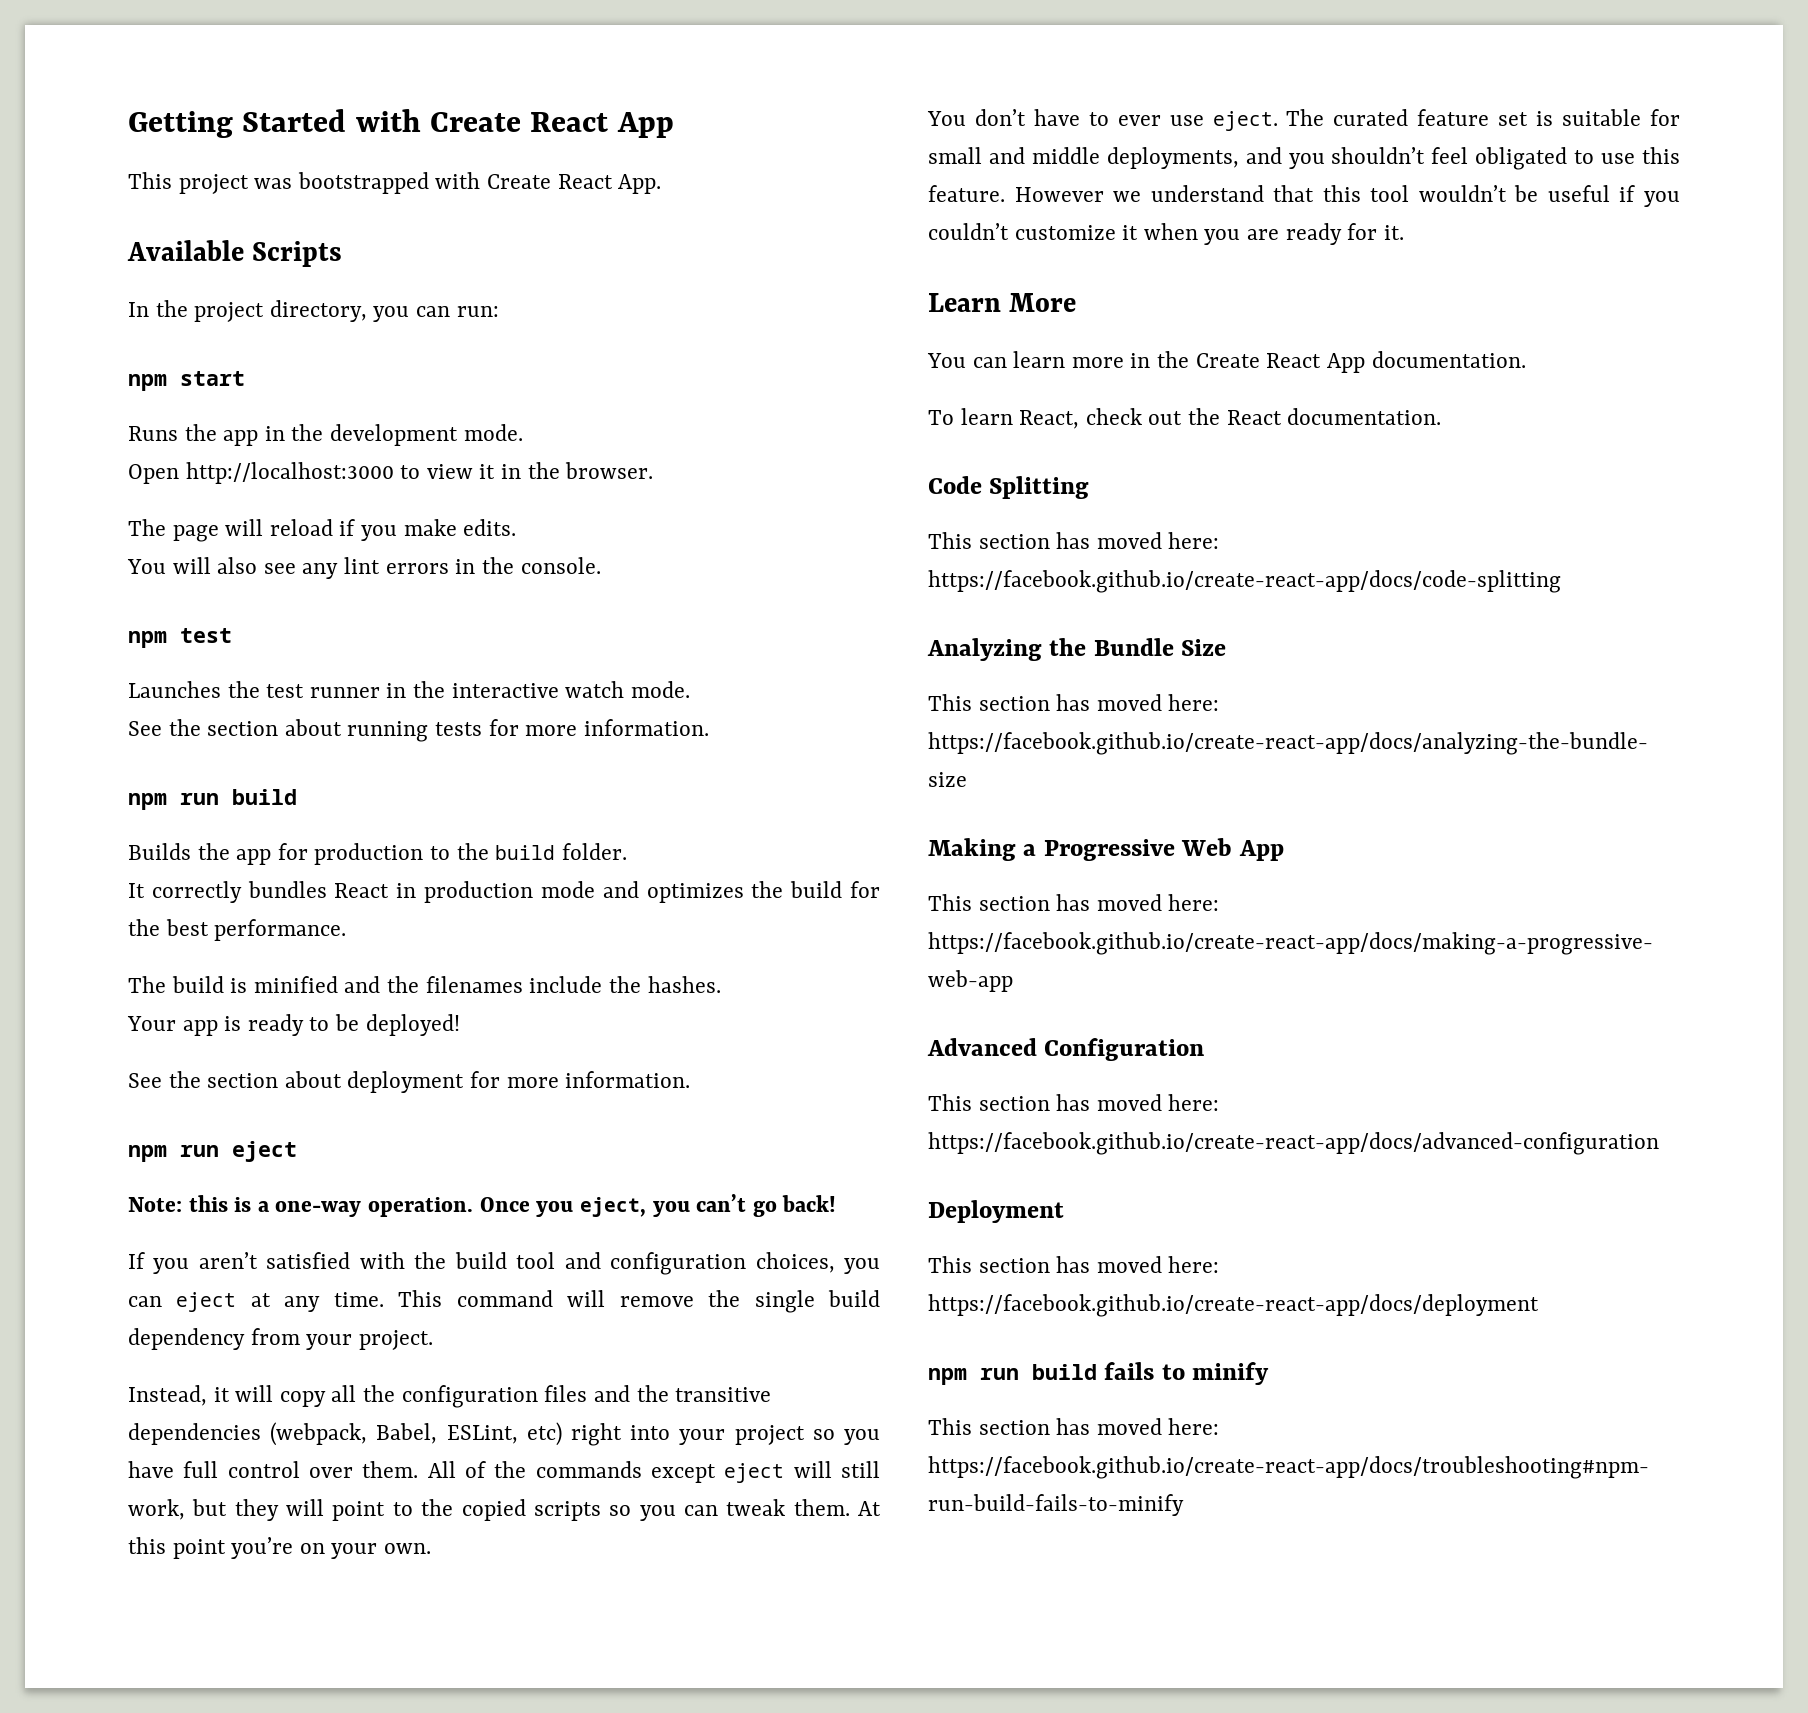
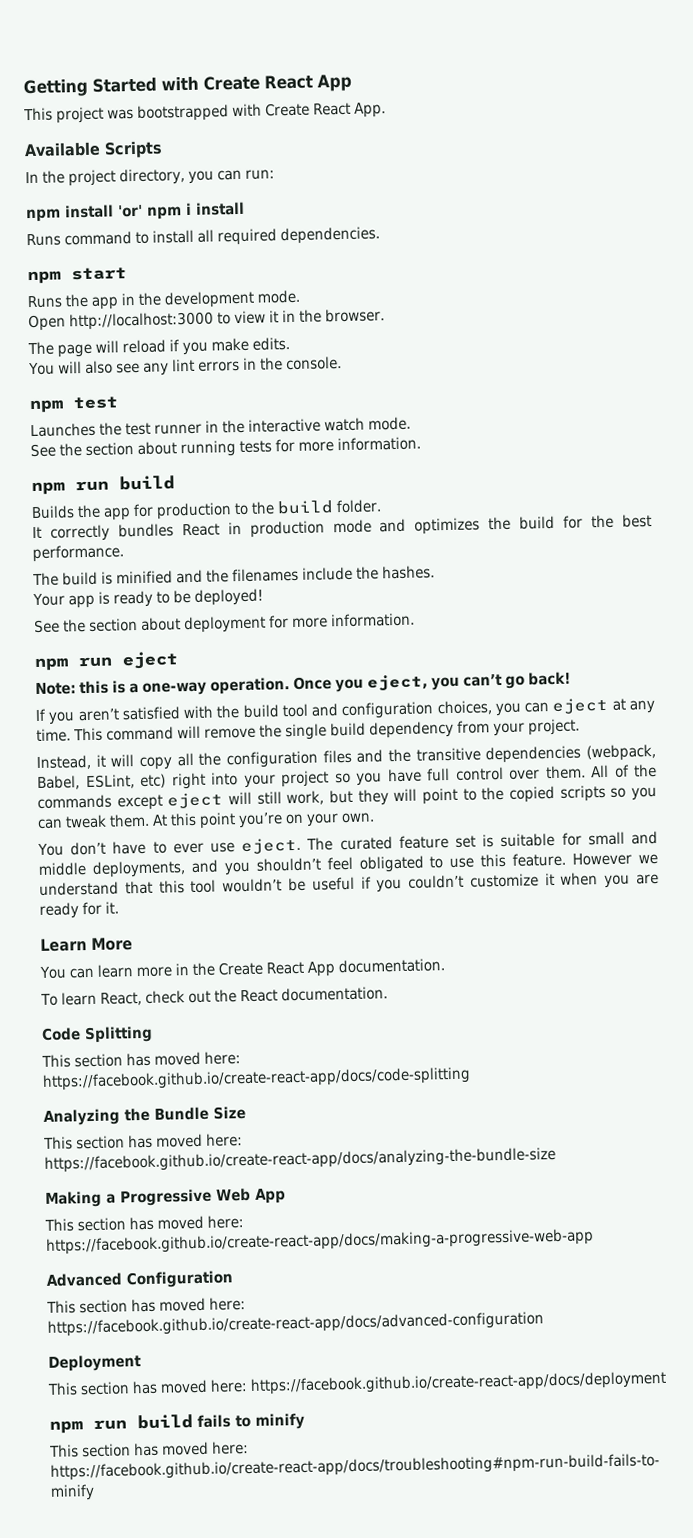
(499, 311) none -> [26,201,245,223] [26,226,380,247] // npm install 'or' npm i install // Runs command to install all required dependencies.

